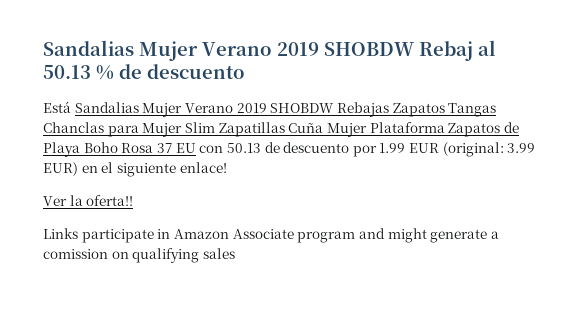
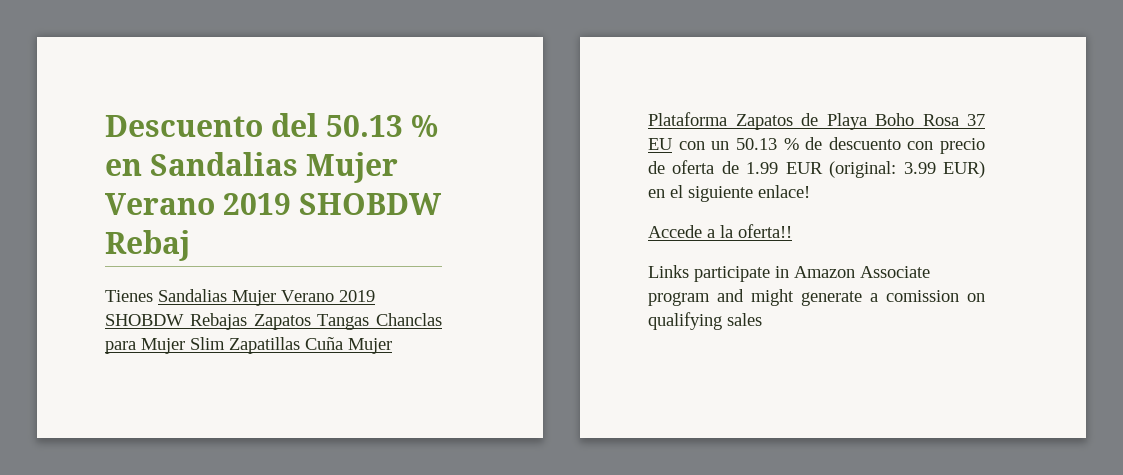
(43, 48) none -> [105,113,439,137] [105,159,142,176] Descuento del 50.13 % en
[478,40,496,56] [43,64,245,80] [43,101,71,113] al 50.13 % de descuento // Está -> [105,290,153,302] // Tienes
[226,142,377,157] 50.13 de descuento por -> [711,137,985,154] [648,160,739,174] un 50.13 % de descuento con precio de oferta de
[43,196,67,206] Ver -> [648,225,715,238] Accede a

